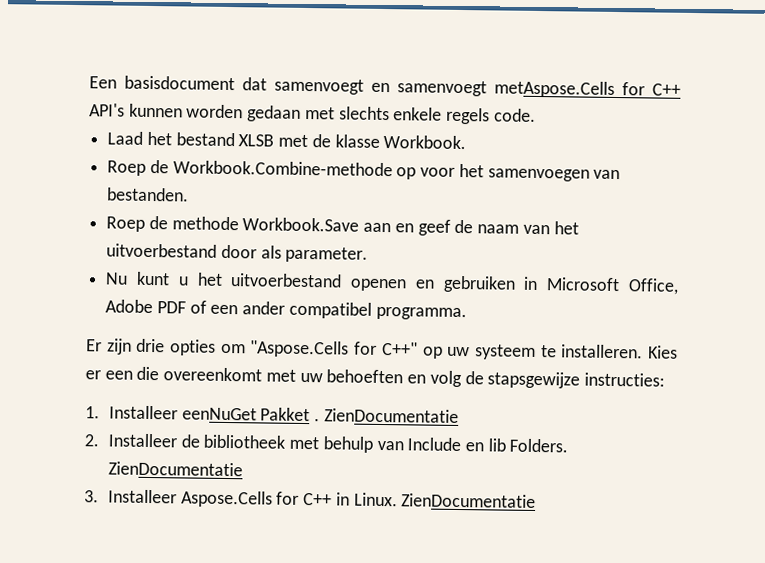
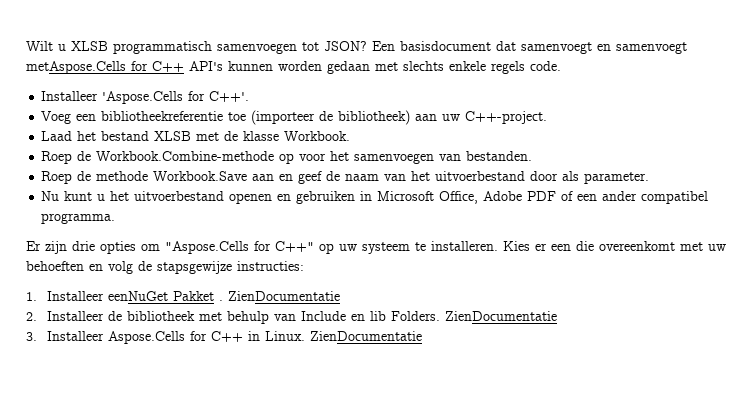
(89, 82) none -> [26,41,367,54] Wilt u XLSB programmatisch samenvoegen tot JSON?
(536, 115) none -> [41,91,250,104] [41,110,548,125] // Installeer 'Aspose.Cells for C++'. // Voeg een bibliotheekreferentie toe (importeer de bibliotheek) aan uw C++-project.

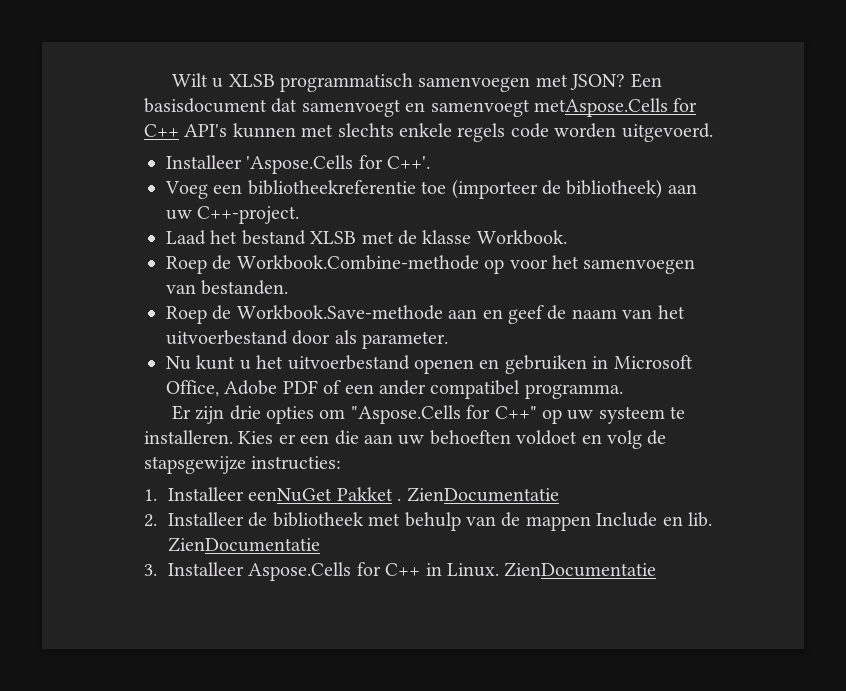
[302,42,319,51] tot -> [535,74,568,87] met
[278,61,370,74] worden gedaan -> (296, 130) none
[530,61,561,71] code. -> [510,123,713,142] code worden uitgevoerd.
[96,171,248,181] methode Workbook.Save -> [236,305,443,320] Workbook.Save-methode
[599,241,703,251] overeenkomt met -> [364,434,393,444] aan
(84, 266) none -> [516,430,578,445] voldoet
[300,311,440,321] Include en lib Folders. -> [501,512,712,531] de mappen Include en lib.

